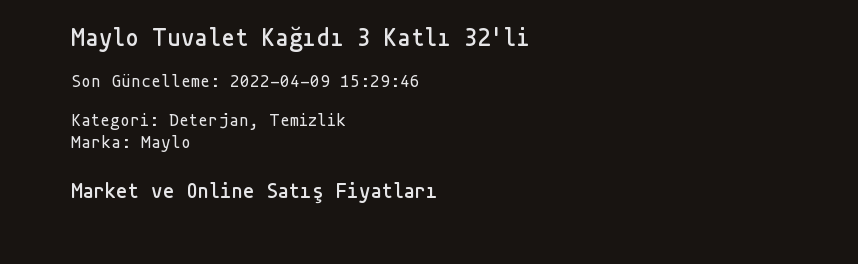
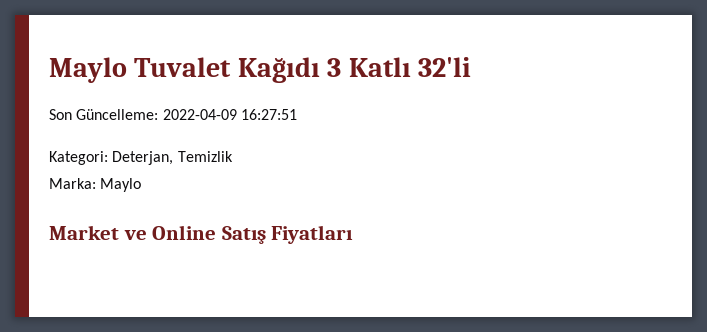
[340,75,420,87] 15:29:46 -> [240,109,297,120] 16:27:51

